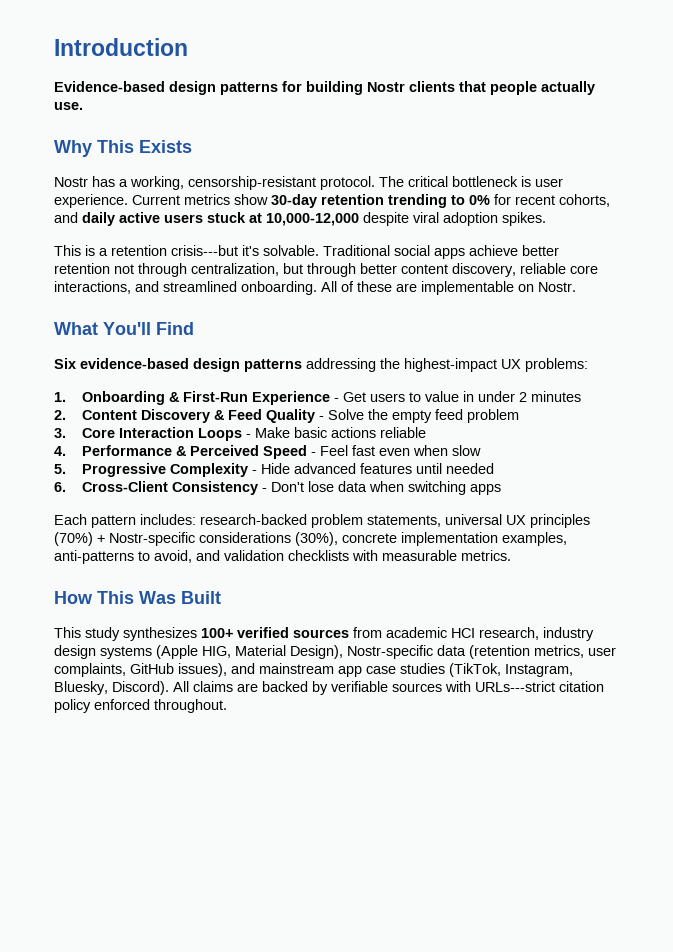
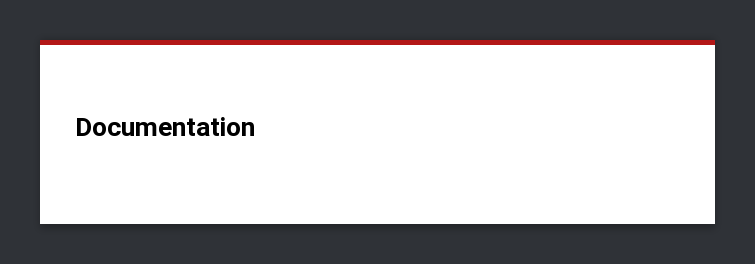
[54,38,188,56] [54,81,595,95] [54,102,83,110] [54,140,192,157] [54,176,563,190] [54,194,610,208] [54,212,546,226] [54,245,559,259] [54,263,598,277] [54,281,576,295] [54,322,194,335] [54,358,588,372] [54,391,581,405] [54,409,519,423] [54,427,426,441] [54,445,481,459] [54,463,494,477] [54,481,501,495] [54,514,590,528] [54,532,567,546] [54,550,511,564] [54,591,221,604] [54,627,594,641] [54,645,616,659] [54,663,573,677] [54,681,604,695] [54,699,227,713] Introduction // Evidence-based design patterns for building Nostr clients that people actually use. // Why This Exists // Nostr has a working, censorship-resistant protocol. The critical bottleneck is user experience. Current metrics show 30-day retention trending to 0% for recent cohorts, and daily active users stuck at 10,000-12,000 despite viral adoption spikes. // This is a retention crisis---but it's solvable. Traditional social apps achieve better retention not through centralization, but through better content discovery, reliable core interactions, and streamlined onboarding. All of these are implementable on Nostr. // What You'll Find // Six evidence-based design patterns addressing the highest-impact UX problems: // 1. Onboarding & First-Run Experience - Get users to value in under 2 minutes // 2. Content Discovery & Feed Quality - Solve the empty feed problem // 3. Core Interaction Loops - Make basic actions reliable // 4. Performance & Perceived Speed - Feel fast even when slow // 5. Progressive Complexity - Hide advanced features until needed // 6. Cross-Client Consistency - Don't lose data when switching apps // Each pattern includes: research-backed problem statements, universal UX principles (70%) + Nostr-specific considerations (30%), concrete implementation examples, anti-patterns to avoid, and validation checklists with measurable metrics. // How This Was Built // This study synthesizes 100+ verified sources from academic HCI research, industry design systems (Apple HIG, Material Design), Nostr-specific data (retention metrics, user complaints, GitHub issues), and mainstream app case studies (TikTok, Instagram, Bluesky, Discord). All claims are backed by verifiable sources with URLs---strict citation policy enforced throughout. -> [75,117,255,136] Documentation

